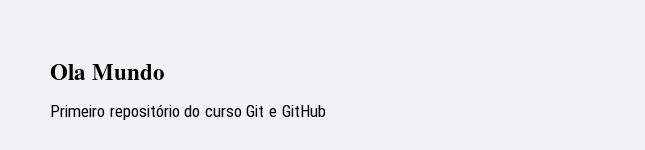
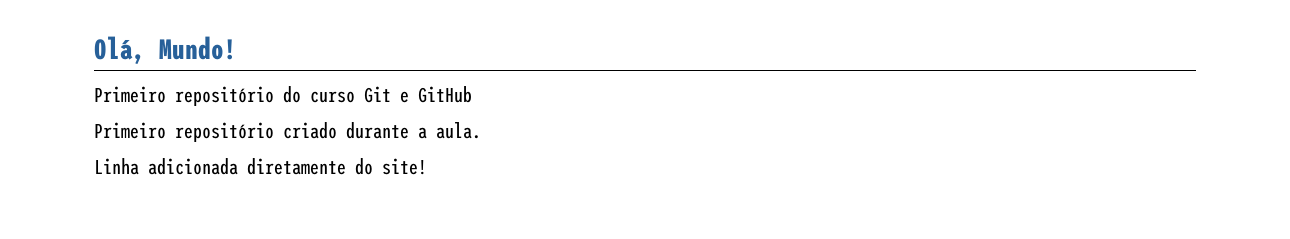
[50,64,166,80] Ola Mundo -> [94,36,237,65] Olá, Mundo!
(326, 111) none -> [94,122,481,142] [94,158,427,175] // Primeiro repositório criado durante a aula. // Linha adicionada diretamente do site!

